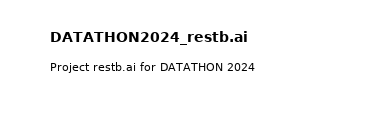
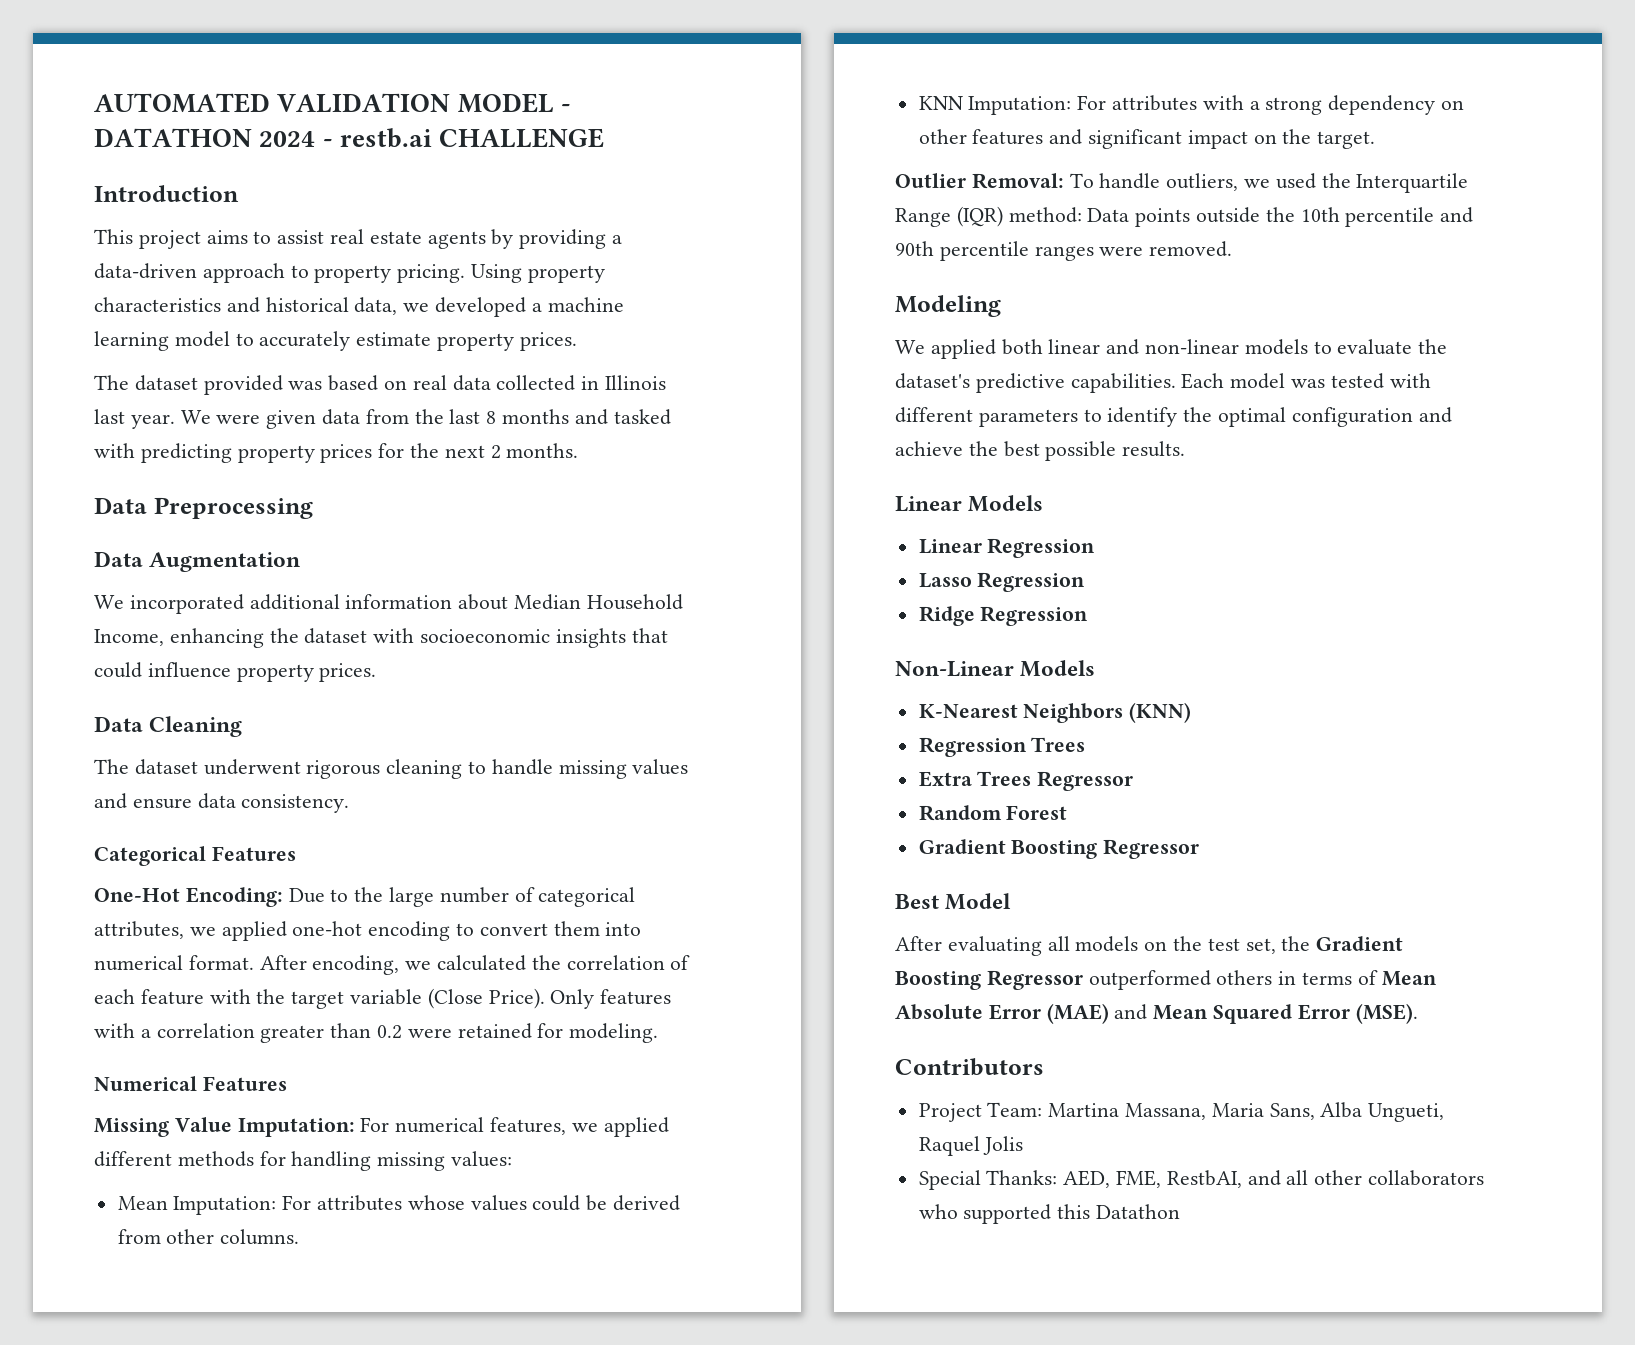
[50,31,248,45] [50,62,255,73] DATATHON2024_restb.ai // Project restb.ai for DATATHON 2024 -> [94,93,571,113] [94,128,605,148] [94,185,239,202] [94,229,623,249] [94,263,605,283] [94,297,624,317] [94,331,577,351] [94,375,667,395] [94,409,671,429] [94,443,579,463] [94,497,313,519] [94,551,301,572] [94,594,683,614] [94,628,668,648] [94,662,377,682] [94,716,243,737] [94,759,689,779] [94,793,350,813] [94,846,296,866] [94,887,636,907] [94,921,642,941] [94,955,691,975] [94,988,672,1009] [94,1023,659,1043] [94,1076,287,1091] [94,1117,669,1137] [94,1151,513,1171] [117,1195,681,1215] [117,1229,300,1245] [918,95,1465,115] [918,129,1376,149] [895,173,1469,193] [895,206,1474,227] [895,241,1233,261] [895,295,1001,317] [895,339,1448,359] [895,373,1431,393] [895,407,1452,427] [895,441,1186,461] [895,495,1044,512] [918,538,1096,558] [918,572,1086,592] [918,606,1089,626] [895,660,1096,677] [918,702,1192,723] [918,737,1086,757] [918,771,1134,791] [918,805,1068,821] [918,839,1200,859] [895,893,1012,910] [895,936,1404,956] [895,970,1437,990] [895,1003,1418,1024] [895,1058,1044,1076] [918,1102,1445,1122] [918,1136,1024,1156] [918,1170,1485,1190] [918,1204,1181,1224] AUTOMATED VALIDATION MODEL - DATATHON 2024 - restb.ai CHALLENGE // Introduction // This project aims to assist real estate agents by providing a data-driven approach to property pricing. Using property characteristics and historical data, we developed a machine learning model to accurately estimate property prices. // The dataset provided was based on real data collected in Illinois last year. We were given data from the last 8 months and tasked with predicting property prices for the next 2 months. // Data Preprocessing // Data Augmentation // We incorporated additional information about Median Household Income, enhancing the dataset with socioeconomic insights that could influence property prices. // Data Cleaning // The dataset underwent rigorous cleaning to handle missing values and ensure data consistency. // Categorical Features // One-Hot Encoding: Due to the large number of categorical attributes, we applied one-hot encoding to convert them into numerical format. After encoding, we calculated the correlation of each feature with the target variable (Close Price). Only features with a correlation greater than 0.2 were retained for modeling. // Numerical Features // Missing Value Imputation: For numerical features, we applied different methods for handling missing values: // Mean Imputation: For attributes whose values could be derived from other columns. // KNN Imputation: For attributes with a strong dependency on other features and significant impact on the target. // Outlier Removal: To handle outliers, we used the Interquartile Range (IQR) method: Data points outside the 10th percentile and 90th percentile ranges were removed. // Modeling // We applied both linear and non-linear models to evaluate the dataset's predictive capabilities. Each model was tested with different parameters to identify the optimal configuration and achieve the best possible results. // Linear Models // Linear Regression // Lasso Regression // Ridge Regression // Non-Linear Models // K-Nearest Neighbors (KNN) // Regression Trees // Extra Trees Regressor // Random Forest // Gradient Boosting Regressor // Best Model // After evaluating all models on the test set, the Gradient Boosting Regressor outperformed others in terms of Mean Absolute Error (MAE) and Mean Squared Error (MSE). // Contributors // Project Team: Martina Massana, Maria Sans, Alba Ungueti, Raquel Jolis // Special Thanks: AED, FME, RestbAI, and all other collaborators who supported this Datathon

